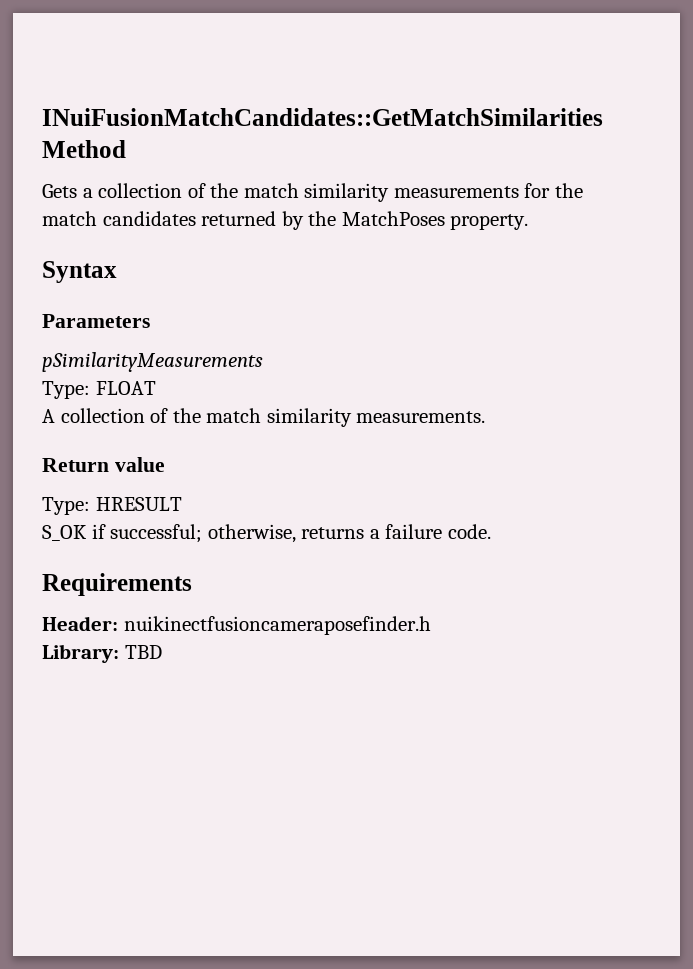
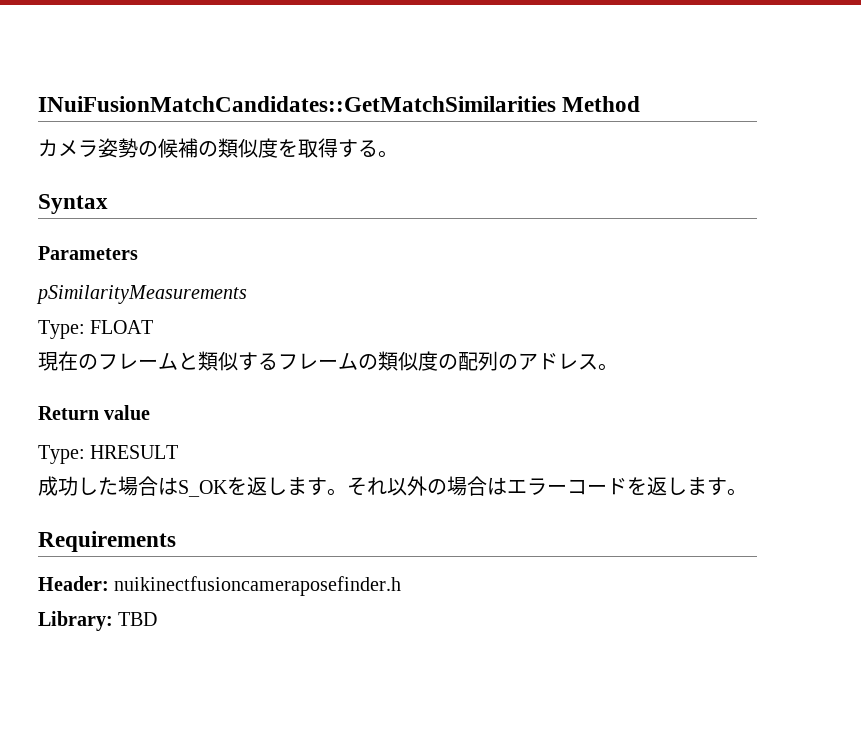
[42,183,583,202] [42,211,529,230] Gets a collection of the match similarity measurements for the match candidates returned by the MatchPoses property. -> [38,138,398,158] カメラ姿勢の候補の類似度を取得する。
[42,408,486,427] [42,457,165,472] [42,497,182,515] [42,524,491,543] A collection of the match similarity measurements. // Return value // Type: HRESULT // S_OK if successful; otherwise, returns a failure code. -> [38,351,618,371] [38,405,151,420] [38,445,179,464] [38,476,747,497] 現在のフレームと類似するフレームの類似度の配列のアドレス。 // Return value // Type: HRESULT // 成功した場合はS_OKを返します。それ以外の場合はエラーコードを返します。

